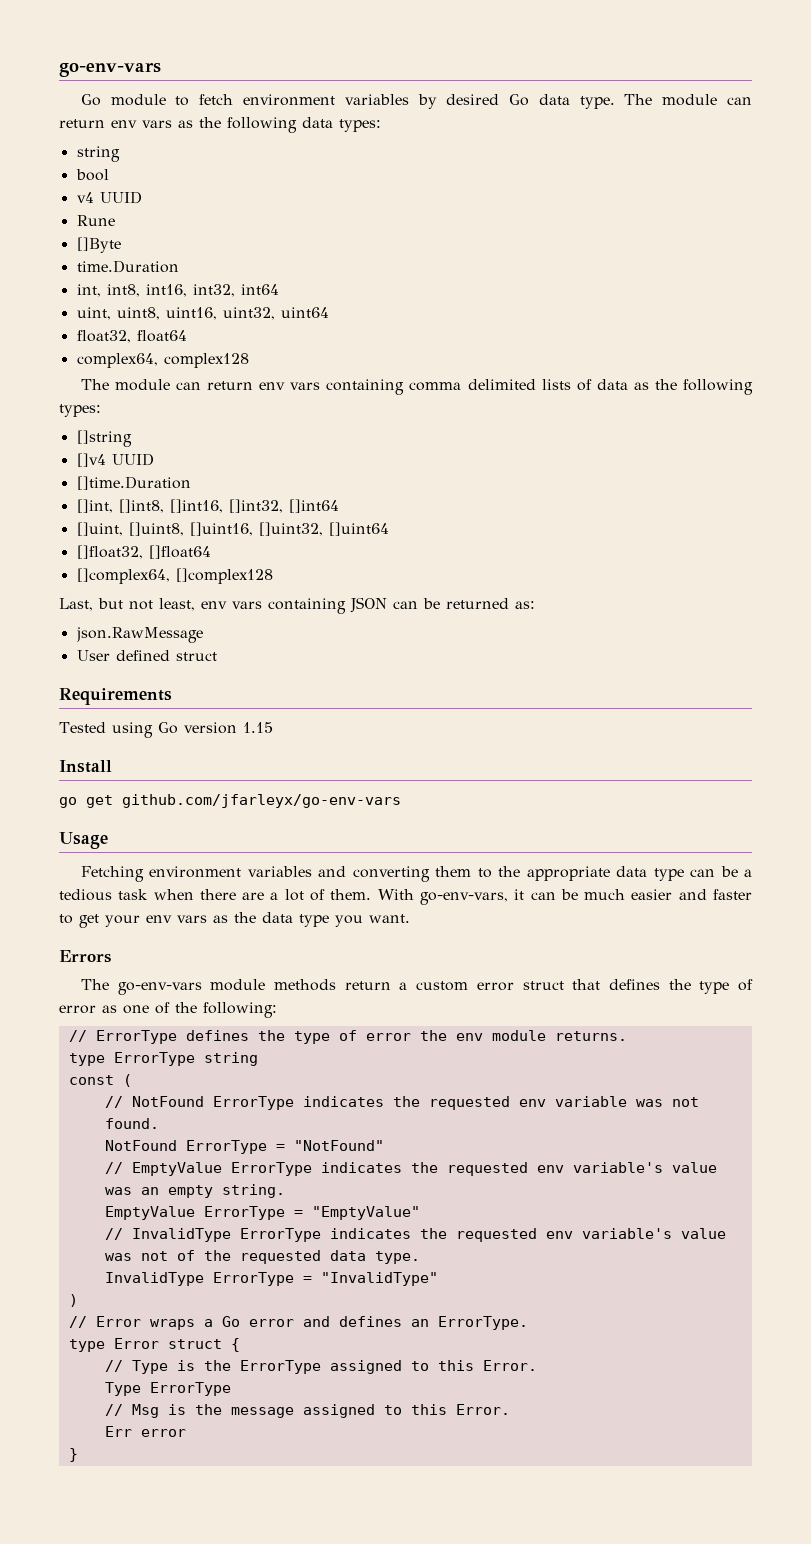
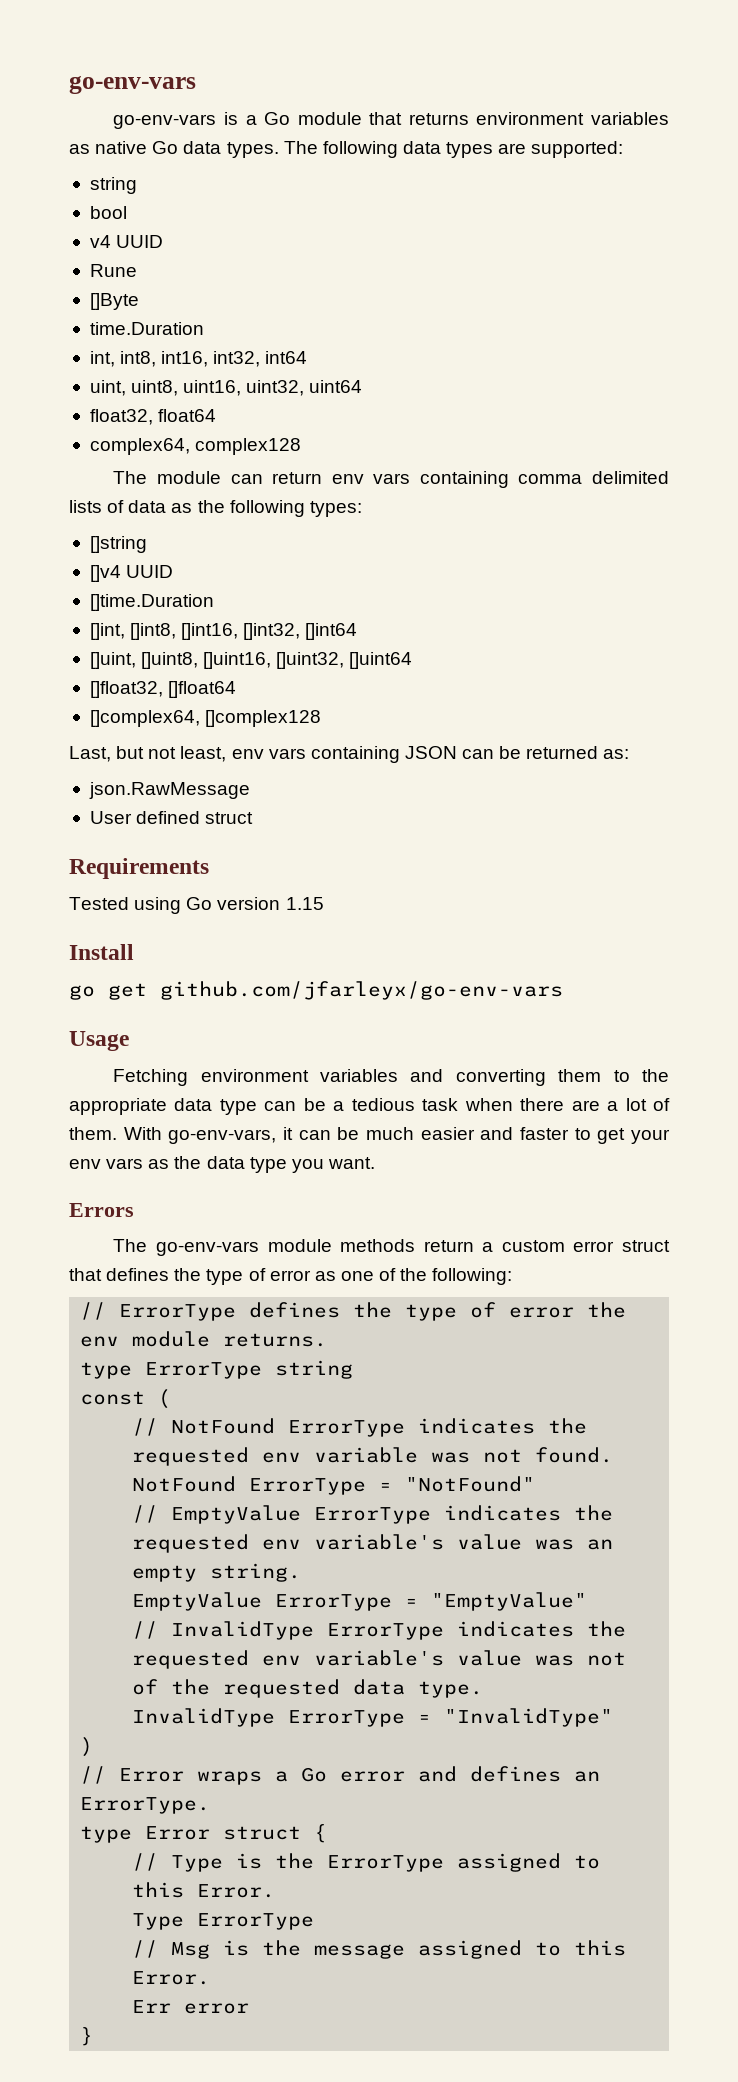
[80,94,753,109] [59,117,381,133] Go module to fetch environment variables by desired Go data type. The module can return env vars as the following data types: -> [113,112,669,129] [69,141,624,158] go-env-vars is a Go module that returns environment variables as native Go data types. The following data types are supported:

